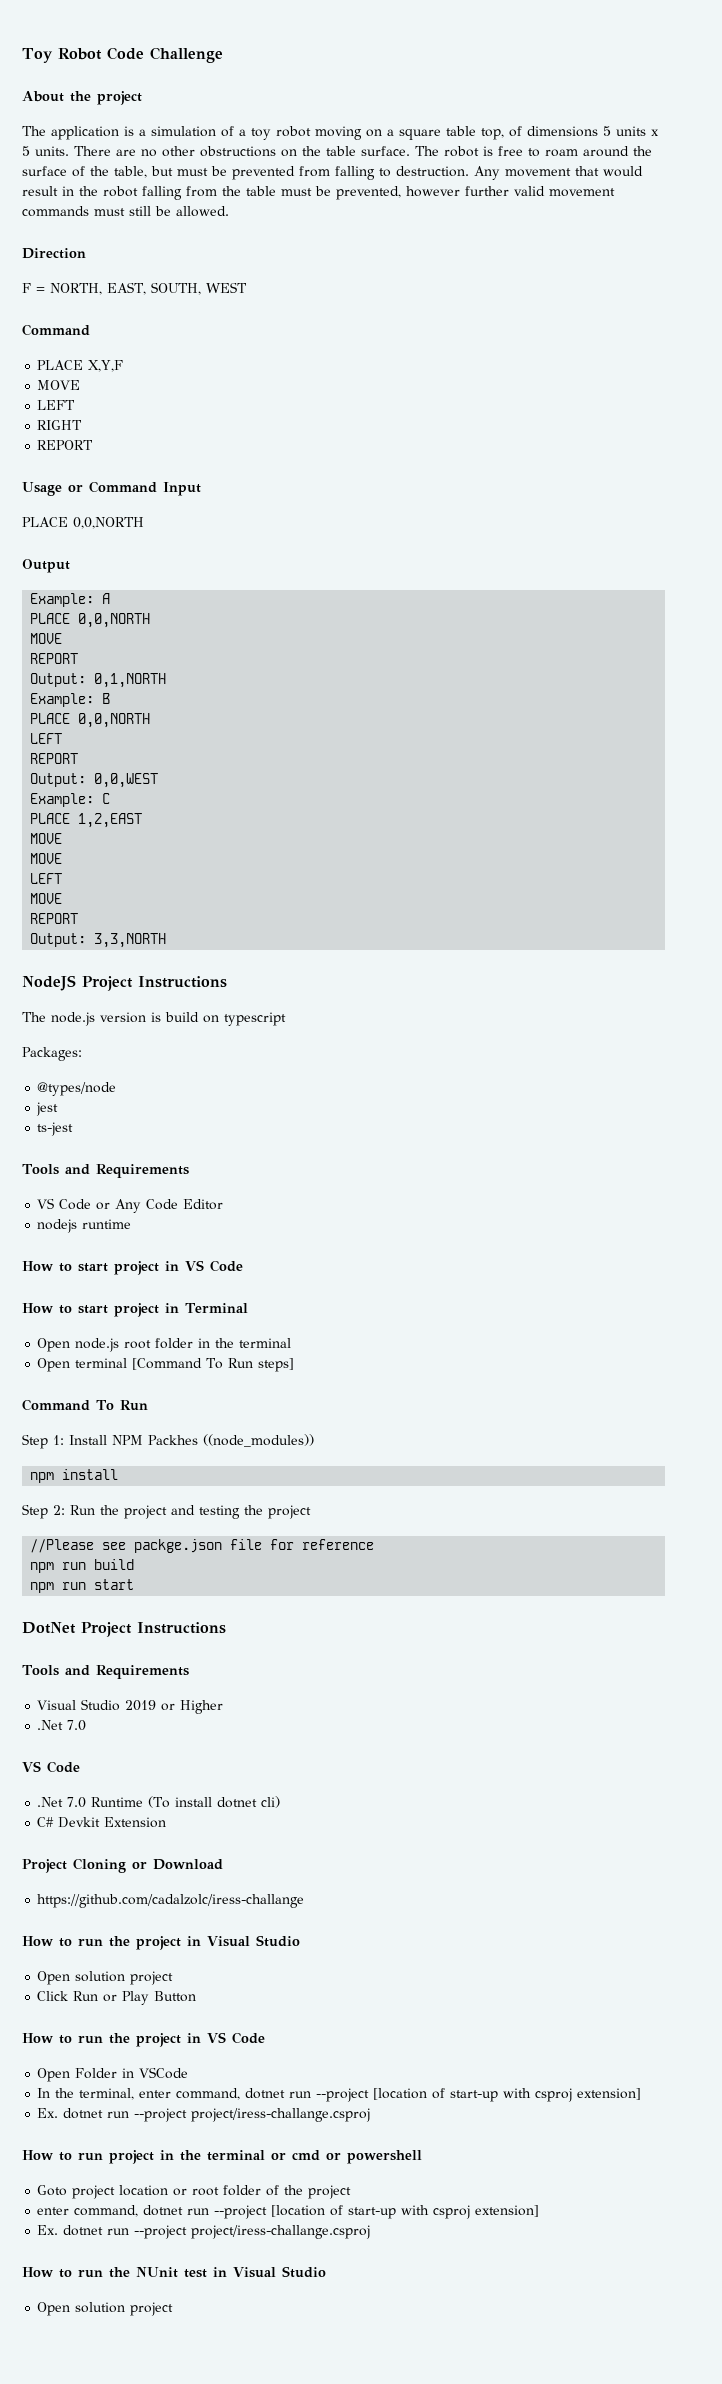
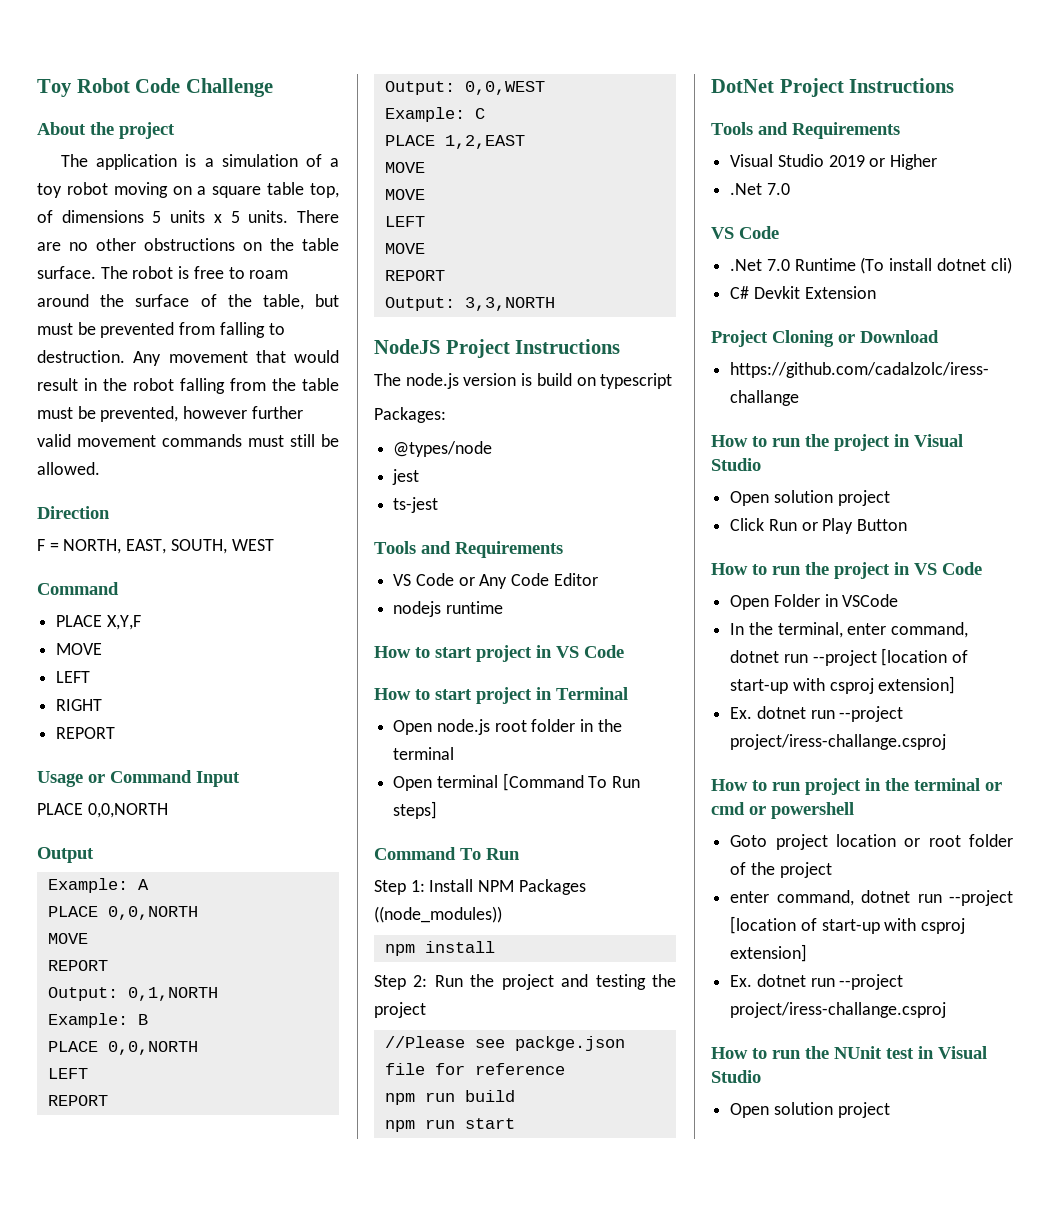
[148,1435,198,1445] Packhes -> [518,879,586,895] Packages

